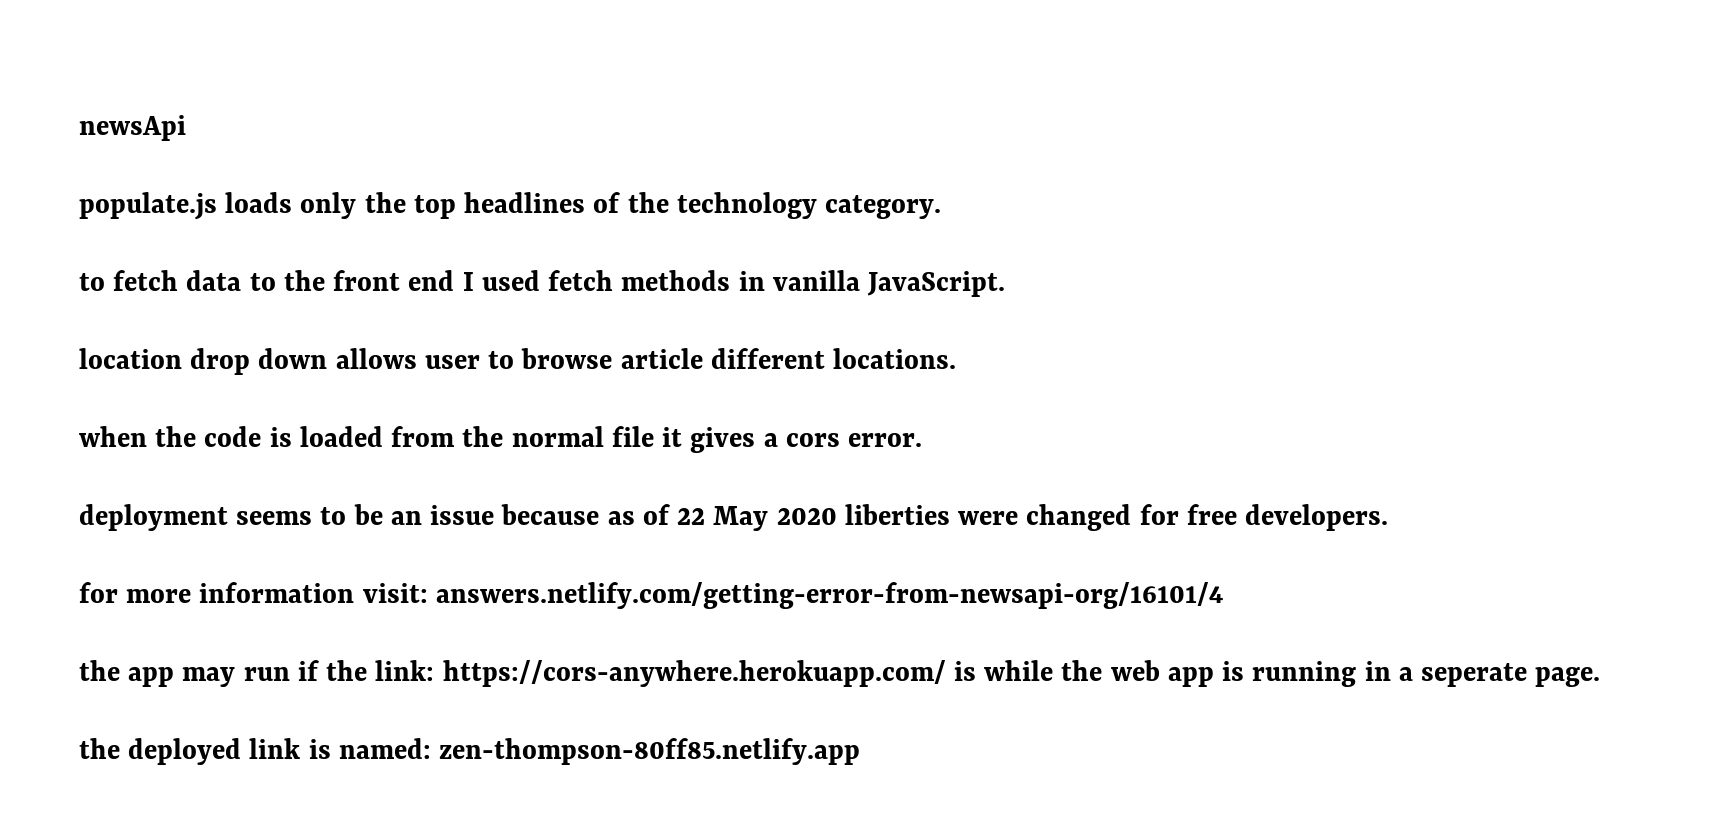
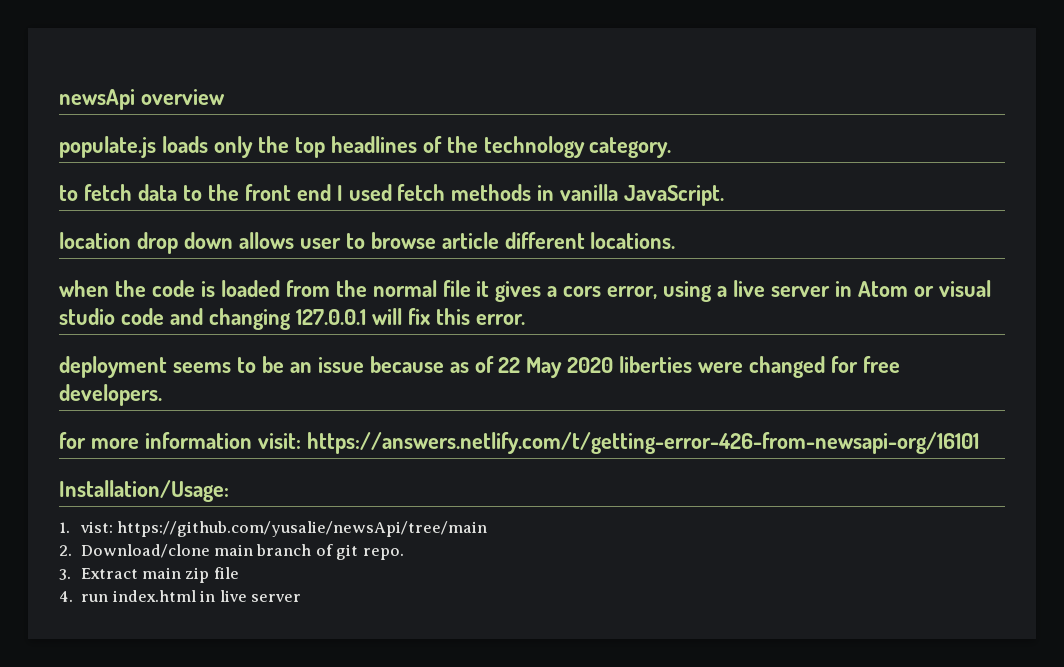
(186, 128) none -> [140,89,225,105] overview
(840, 440) none -> [607,280,991,302] [59,308,470,330] error, using a live server in Atom or visual studio code and changing 127.0.0.1 will fix this
[435,582,1223,609] [79,660,1601,687] [79,738,861,765] answers.netlify.com/getting-error-from-newsapi-org/16101/4 // the app may run if the link: https://cors-anywhere.herokuapp.com/ is while the web app is running in a seperate page. // the deployed link is named: zen-thompson-80ff85.netlify.app -> [306,432,979,454] [59,480,229,502] [59,521,488,537] [59,544,404,560] [59,567,239,583] [59,590,302,602] https://answers.netlify.com/t/getting-error-426-from-newsapi-org/16101 // Installation/Usage: // 1. vist: https://github.com/yusalie/newsApi/tree/main // 2. Download/clone main branch of git repo. // 3. Extract main zip file // 4. run index.html in live server

